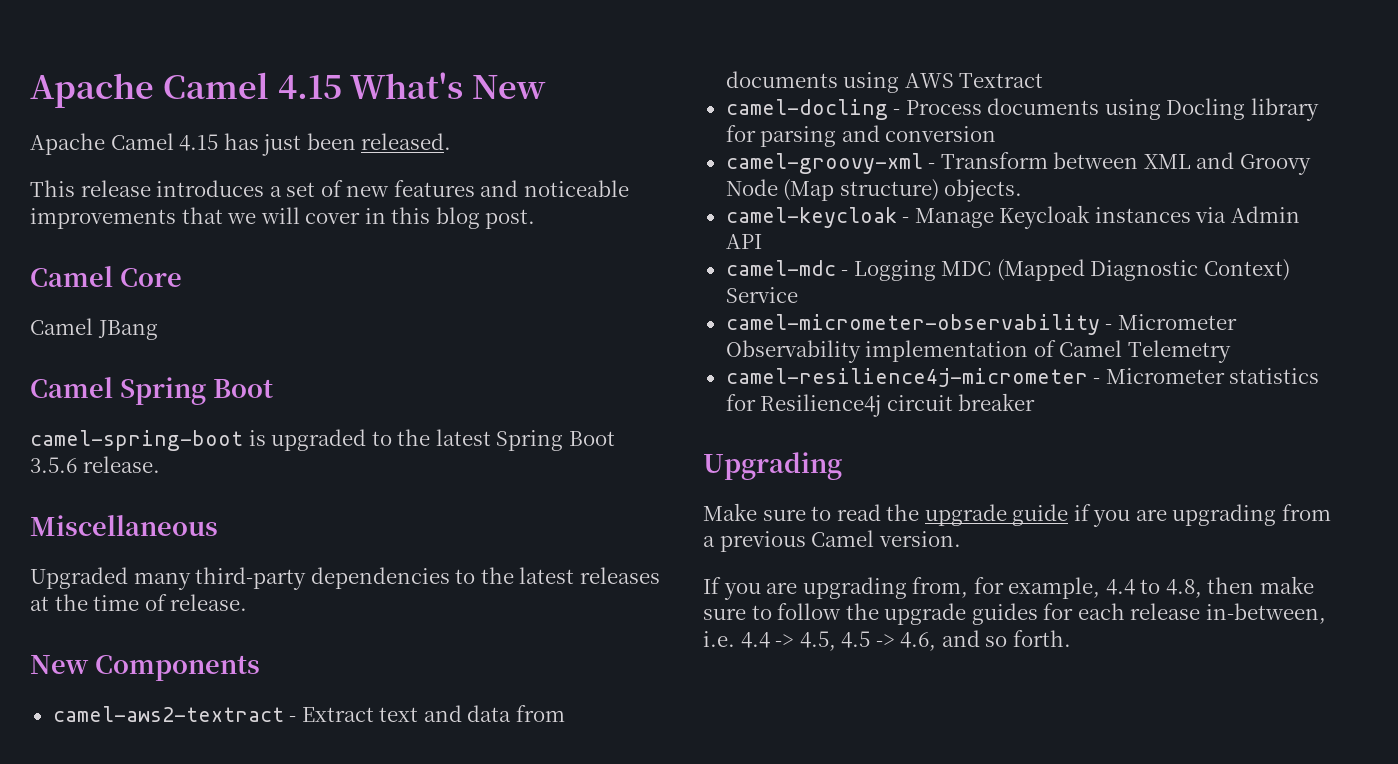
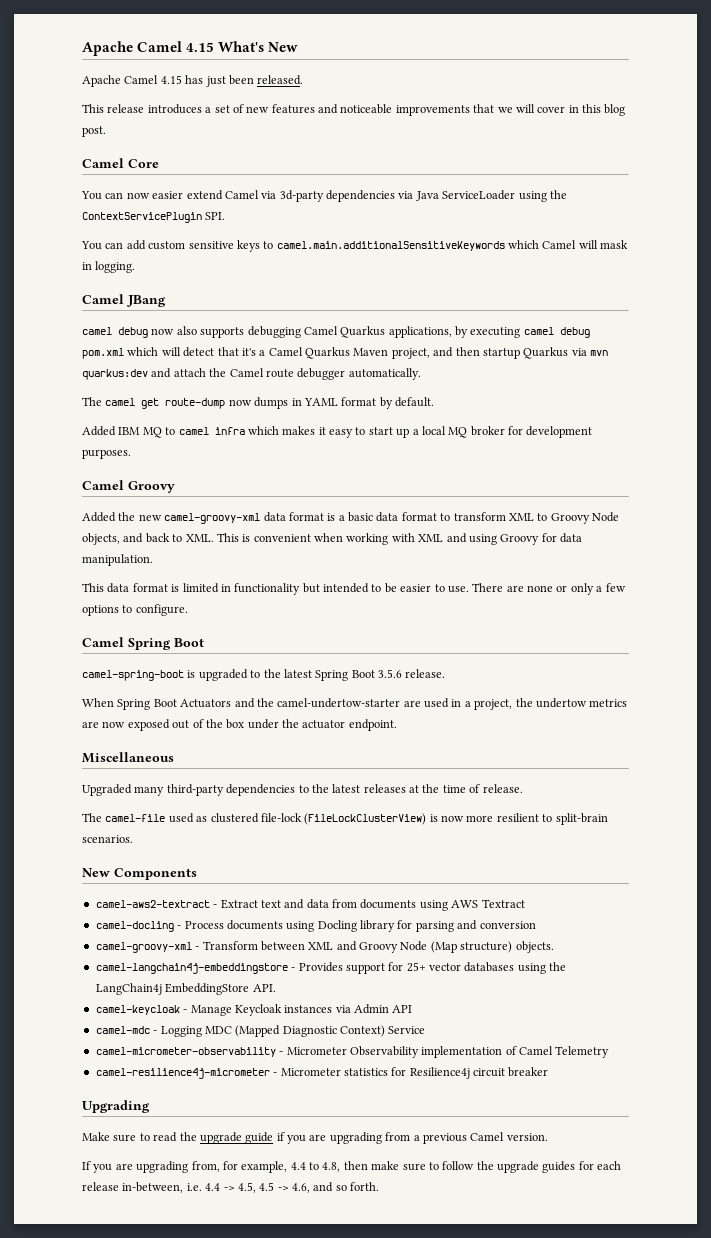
[30,318,158,340] Camel JBang -> [81,190,567,202] [82,212,226,223] [81,240,629,252] [82,261,136,273] [82,294,166,307] [82,326,590,338] [82,347,608,359] [82,368,421,380] [82,397,434,409] [82,426,593,438] [82,449,131,459] [82,480,175,493] [82,512,619,524] [82,533,582,545] [82,554,153,566] [82,583,626,595] [82,604,188,616] You can now easier extend Camel via 3d-party dependencies via Java ServiceLoader using the ContextServicePlugin SPI. // You can add custom sensitive keys to camel.main.additionalSensitiveKeywords which Camel will mask in logging. // Camel JBang // camel debug now also supports debugging Camel Quarkus applications, by executing camel debug pom.xml which will detect that it's a Camel Quarkus Maven project, and then startup Quarkus via mvn quarkus:dev and attach the Camel route debugger automatically. // The camel get route-dump now dumps in YAML format by default. // Added IBM MQ to camel infra which makes it easy to start up a local MQ broker for development purposes. // Camel Groovy // Added the new camel-groovy-xml data format is a basic data format to transform XML to Groovy Node objects, and back to XML. This is convenient when working with XML and using Groovy for data manipulation. // This data format is limited in functionality but intended to be easier to use. There are none or only a few options to configure.
(160, 464) none -> [82,698,628,710] [82,719,397,731] // When Spring Boot Actuators and the camel-undertow-starter are used in a project, the undertow metrics are now exposed out of the box under the actuator endpoint.
(248, 602) none -> [82,813,608,825] [82,835,133,843] // The camel-file used as clustered file-lock (FileLockClusterView) is now more resilient to split-brain scenarios.
(1023, 190) none -> [95,962,567,974] [95,983,276,995] // camel-langchain4j-embeddingstore - Provides support for 25+ vector databases using the LangChain4j EmbeddingStore API.

